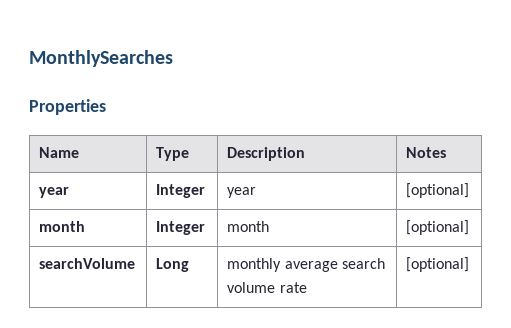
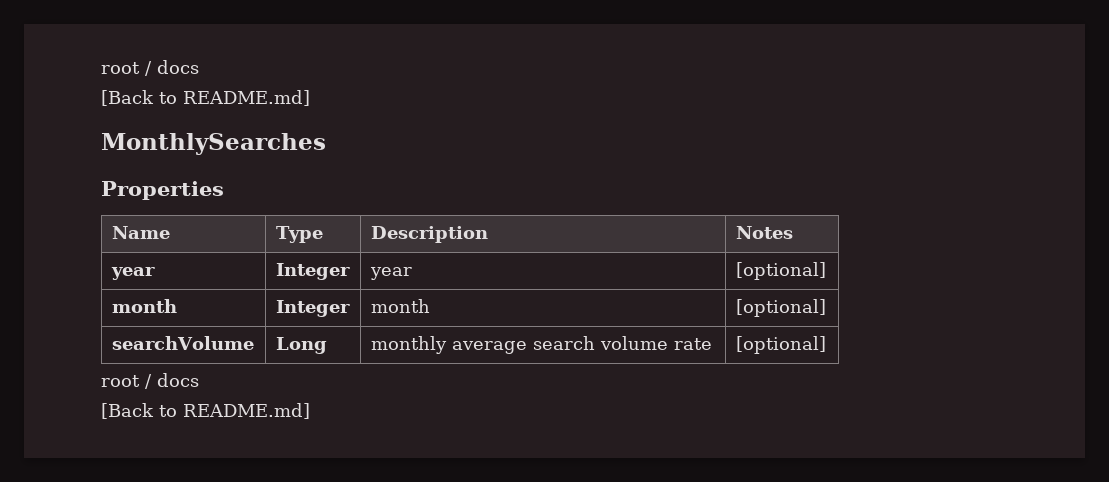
(29, 58) none -> [101,60,199,76] [101,90,310,106] root / docs // [Back to README.md] //
(470, 264) none -> [101,373,199,389] [101,403,310,419] // root / docs // [Back to README.md]

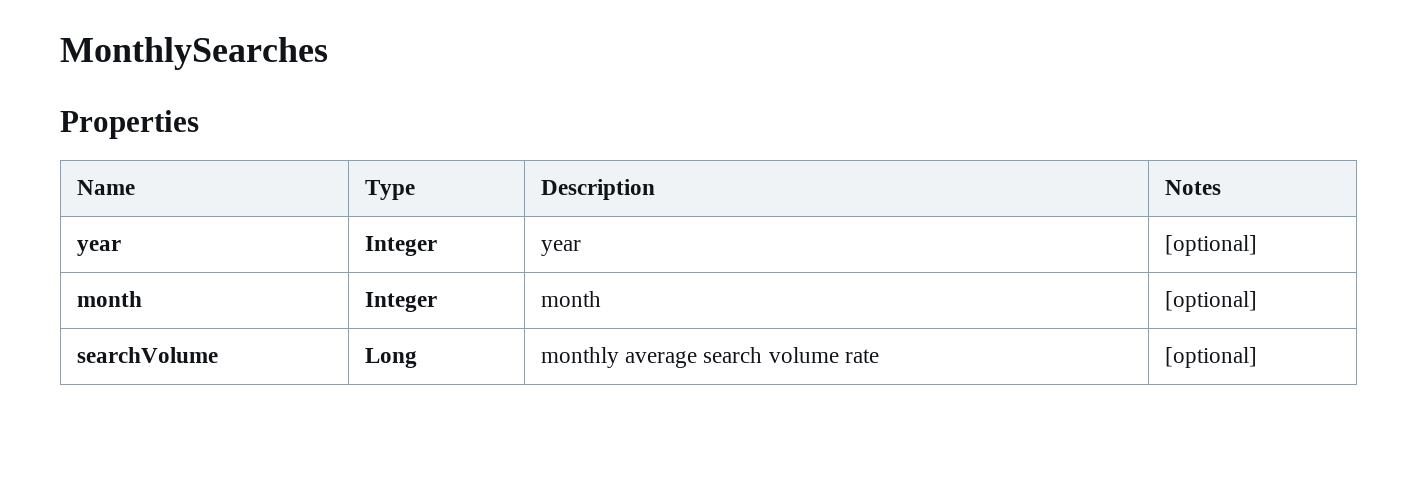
[101,60,199,76] [101,90,310,106] root / docs // [Back to README.md] // -> (60, 53) none
[101,373,199,389] [101,403,310,419] // root / docs // [Back to README.md] -> (1258, 357) none

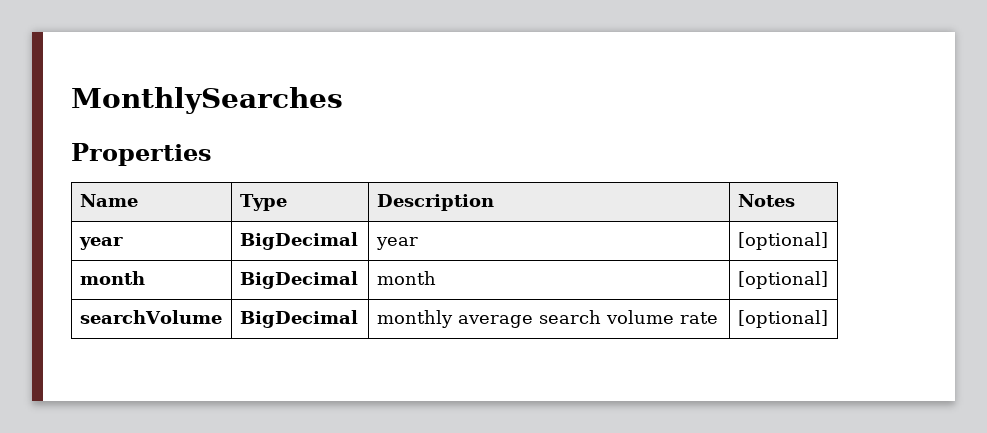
[365,236,438,256] Integer -> [239,232,358,250] BigDecimal
[365,292,438,312] Integer -> [239,271,358,289] BigDecimal
[365,348,418,368] Long -> [239,310,358,328] BigDecimal

